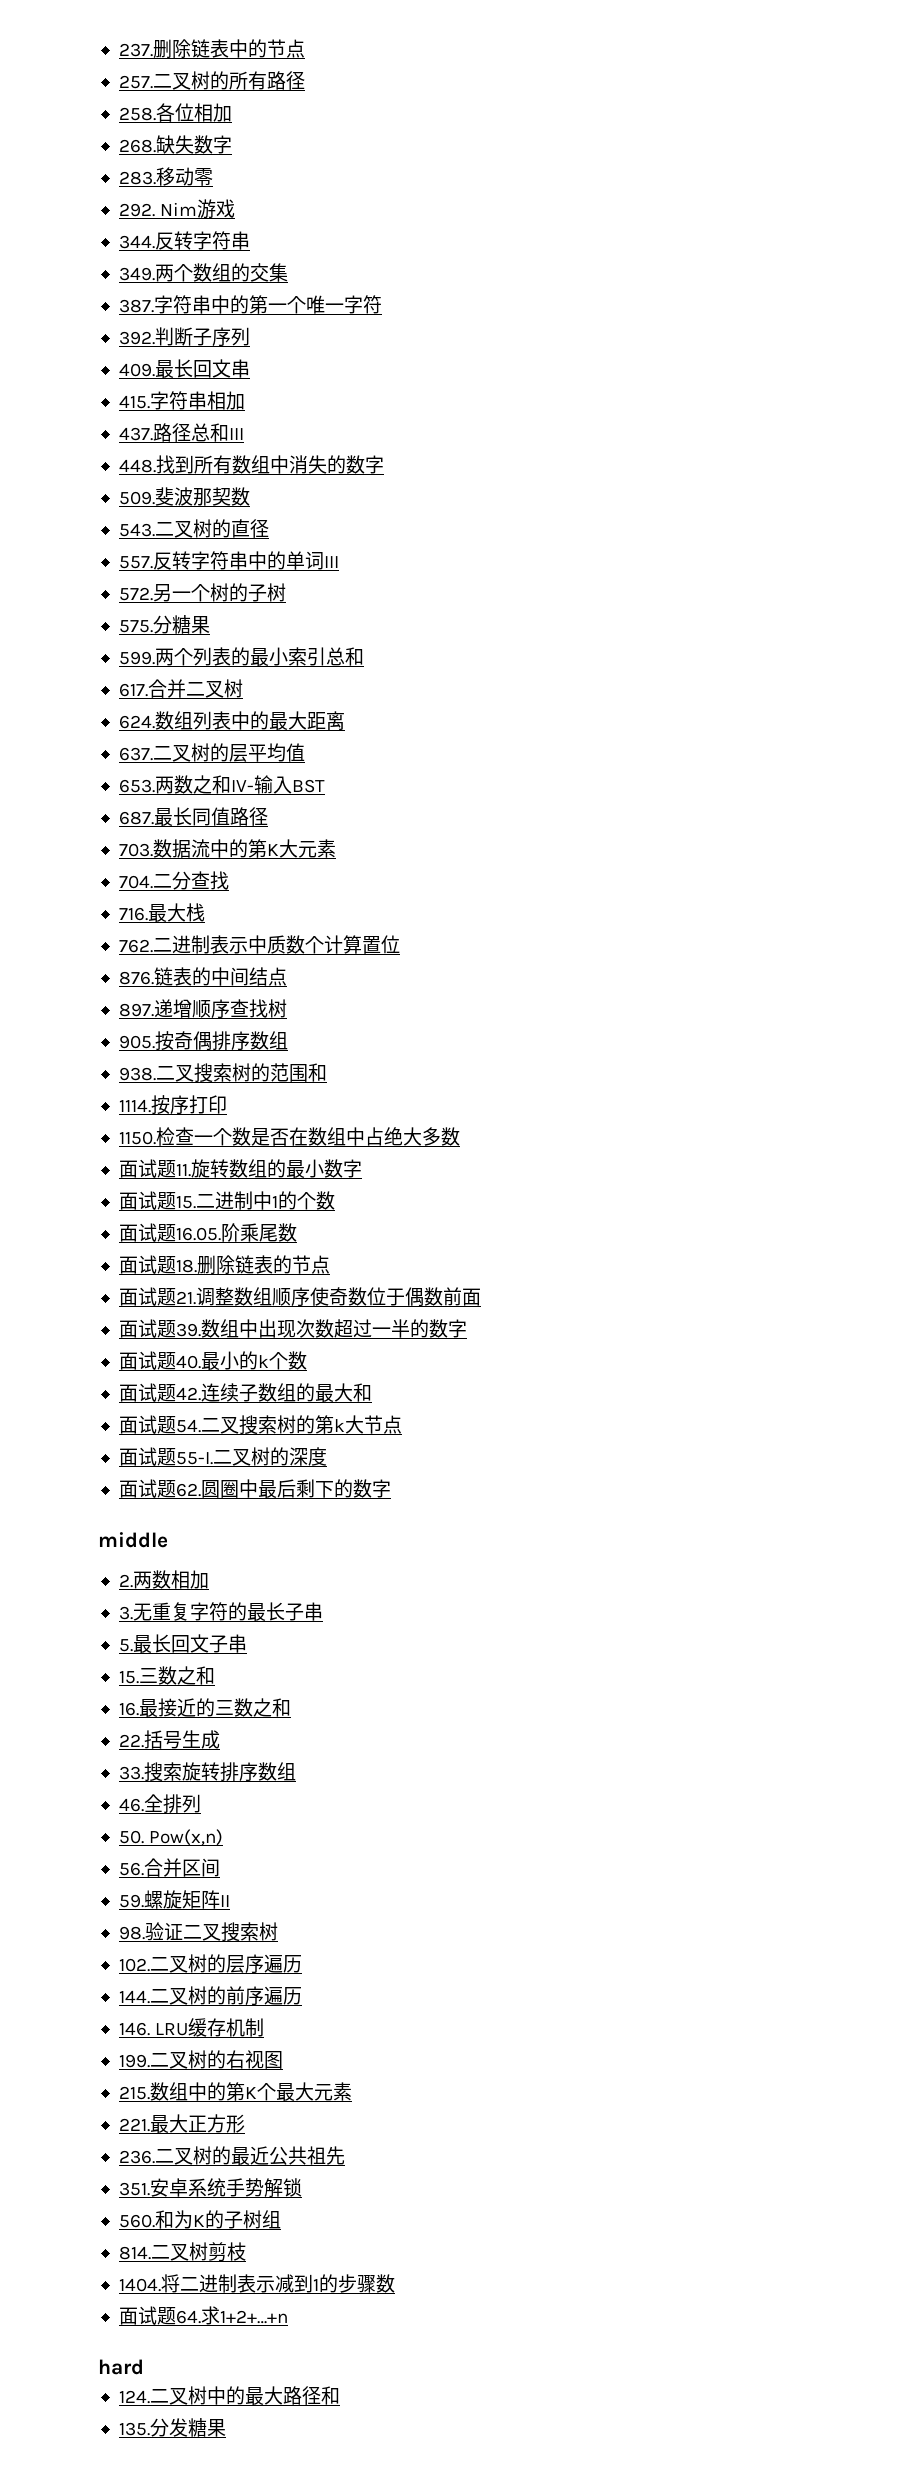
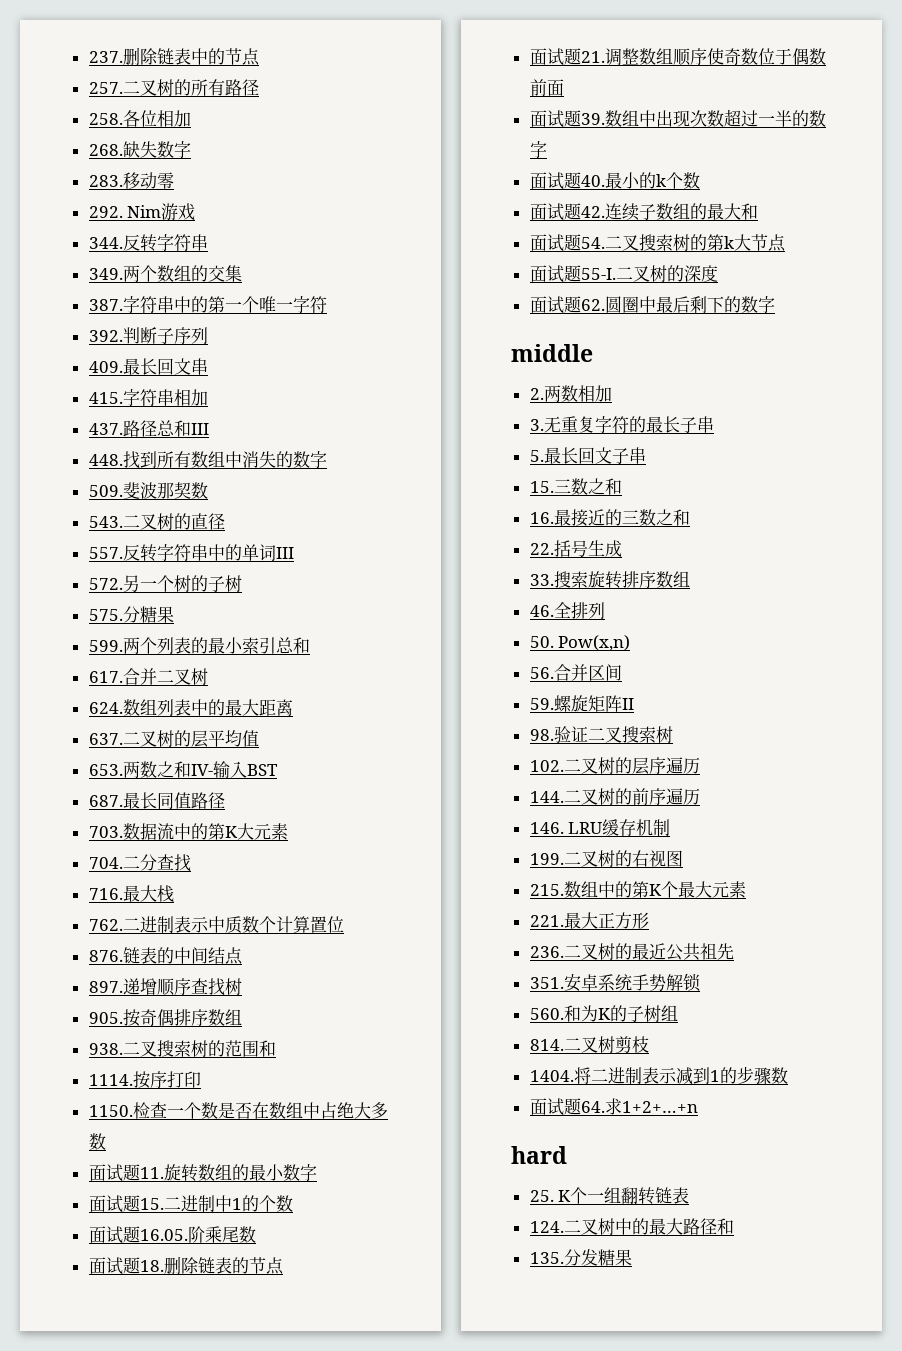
(144, 2367) none -> [529,1187,690,1205] // 25. K个一组翻转链表

